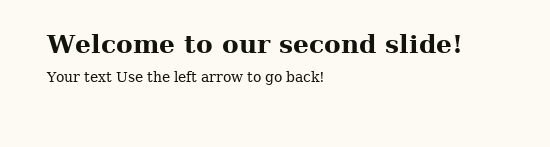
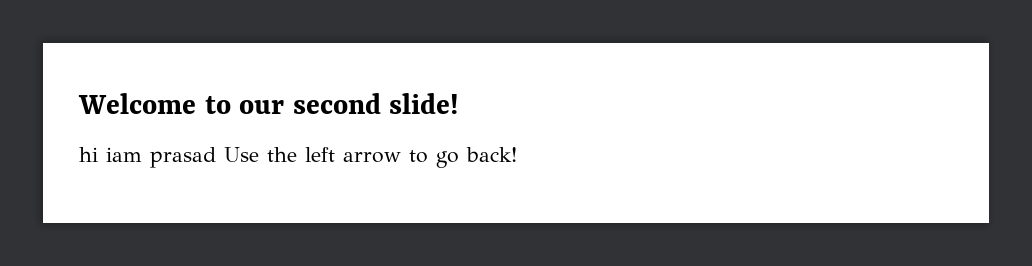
[46,72,112,82] Your text -> [79,147,216,168] hi iam prasad

